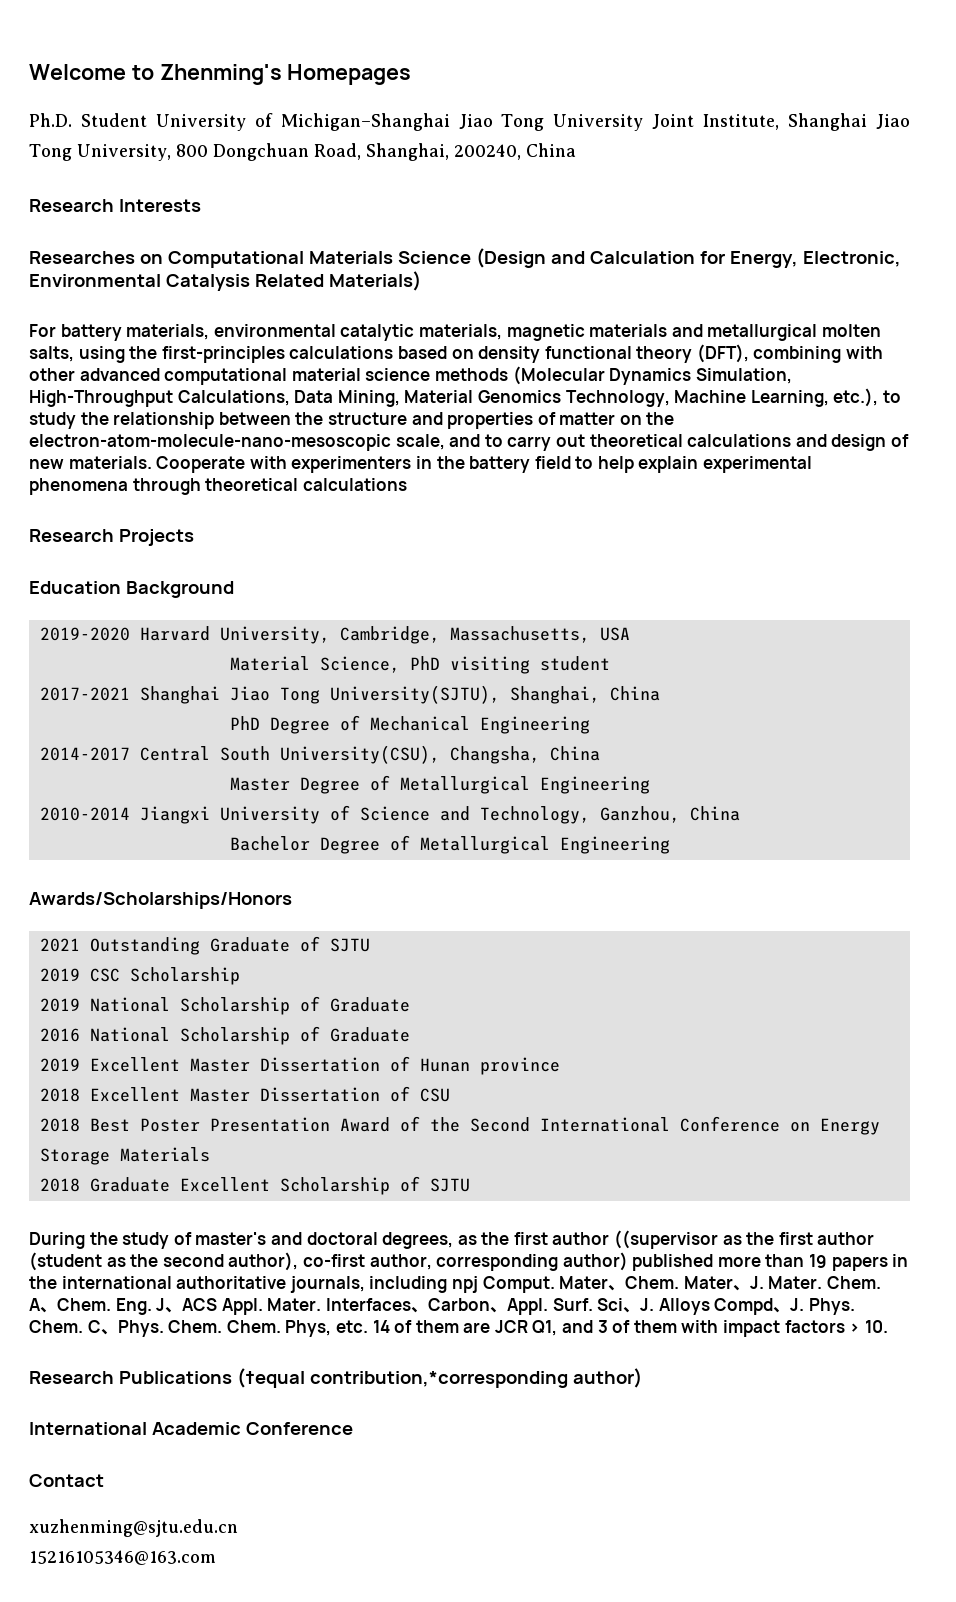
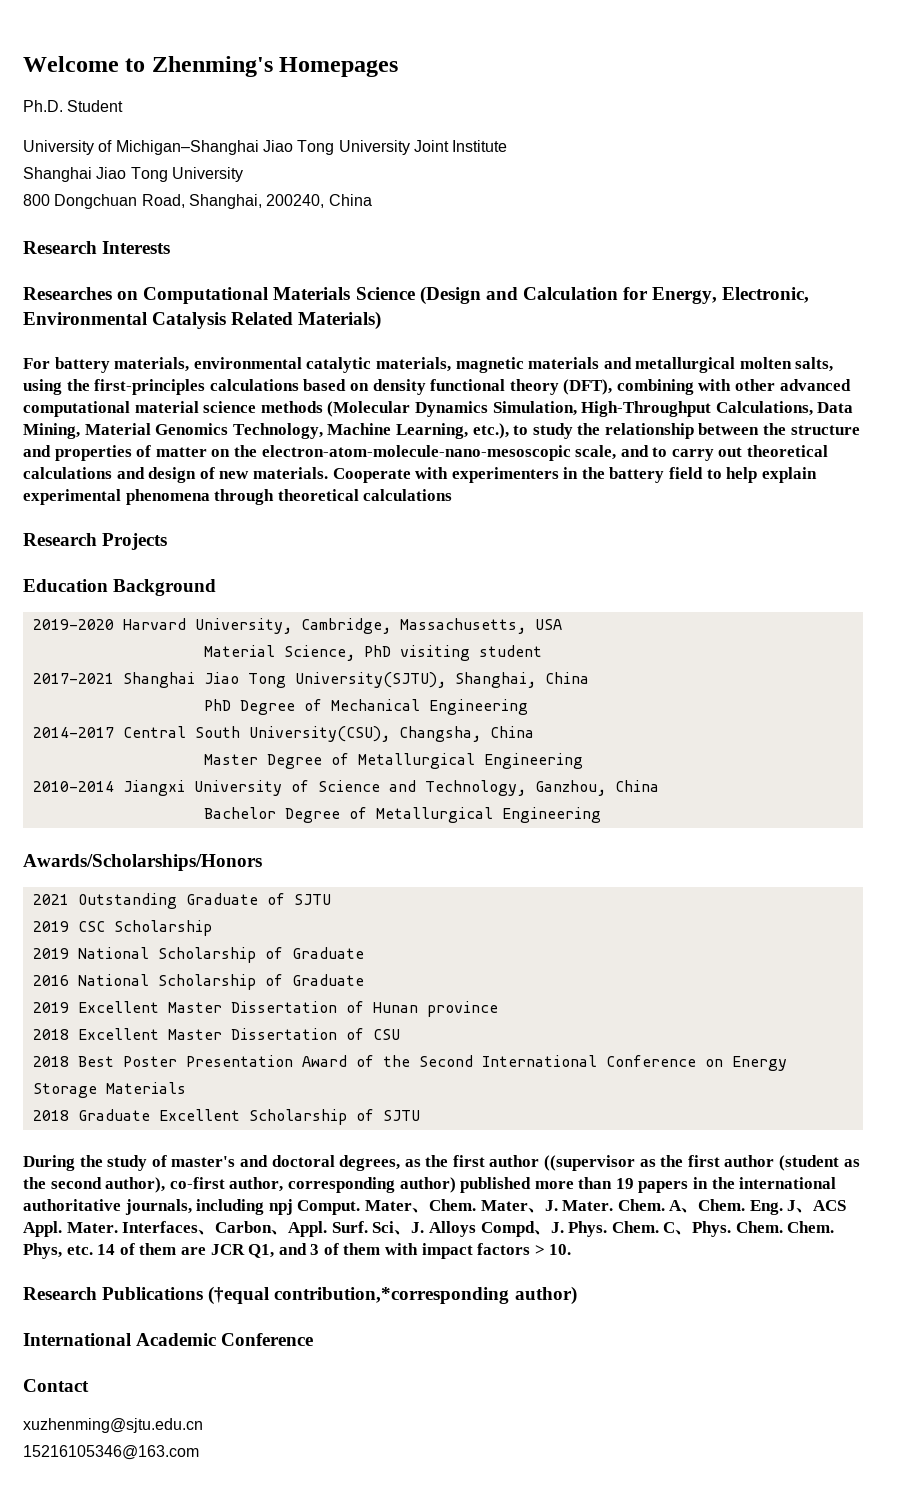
(147, 120) none -> (124, 106) //
[703,113,911,131] [29,144,171,161] Institute, Shanghai Jiao Tong University, -> [452,140,508,152] [23,167,243,182] Institute // Shanghai Jiao Tong University //

